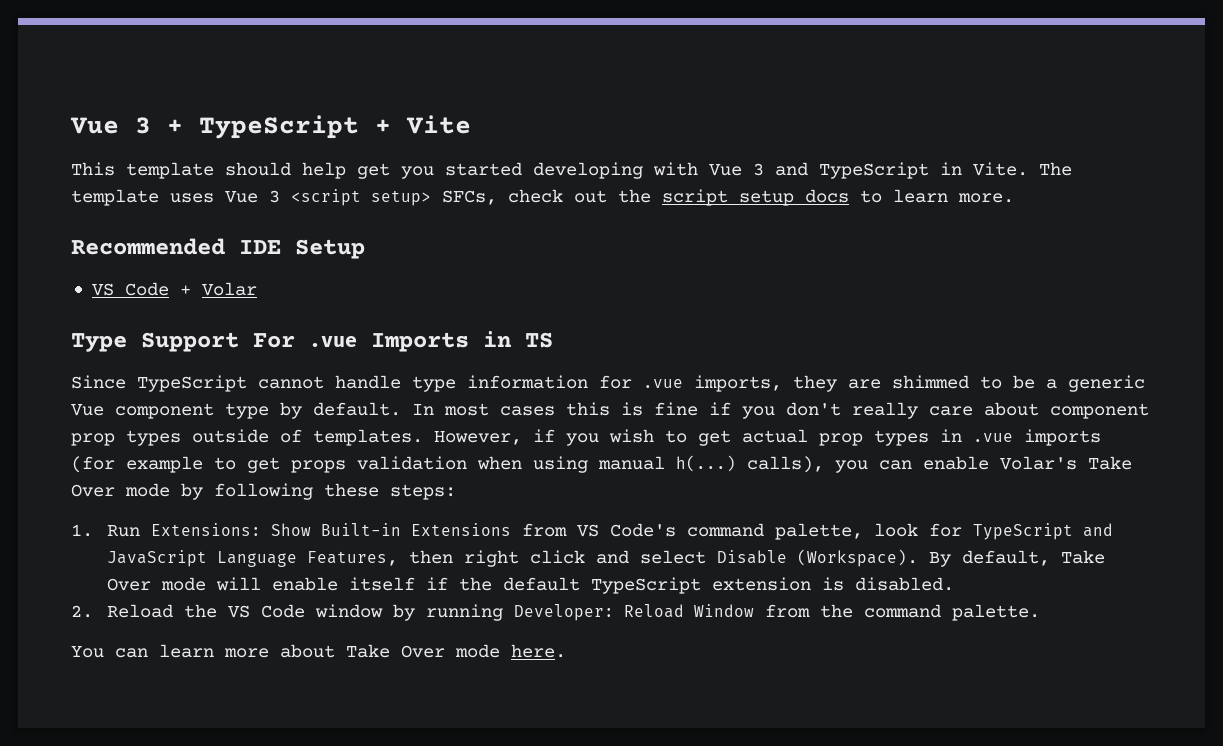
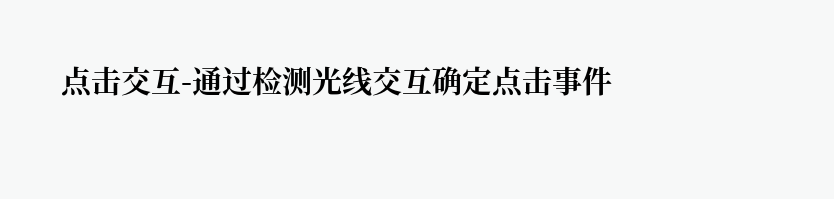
[70,115,471,139] [71,162,1072,179] [71,189,1014,206] [71,238,365,259] [91,282,257,296] [71,331,553,352] [71,375,1145,392] [71,402,1149,419] [71,429,1101,446] [71,455,1132,473] [71,483,456,500] [71,523,1113,540] [106,549,1105,567] [106,577,954,594] [71,604,1040,621] [71,644,566,658] Vue 3 + TypeScript + Vite // This template should help get you started developing with Vue 3 and TypeScript in Vite. The template uses Vue 3 <script setup> SFCs, check out the script setup docs to learn more. // Recommended IDE Setup // VS Code + Volar // Type Support For .vue Imports in TS // Since TypeScript cannot handle type information for .vue imports, they are shimmed to be a generic Vue component type by default. In most cases this is fine if you don't really care about component prop types outside of templates. However, if you wish to get actual prop types in .vue imports (for example to get props validation when using manual h(...) calls), you can enable Volar's Take Over mode by following these steps: // 1. Run Extensions: Show Built-in Extensions from VS Code's command palette, look for TypeScript and JavaScript Language Features, then right click and select Disable (Workspace). By default, Take Over mode will enable itself if the default TypeScript extension is disabled. // 2. Reload the VS Code window by running Developer: Reload Window from the command palette. // You can learn more about Take Over mode here. -> [61,66,612,98] 点击交互-通过检测光线交互确定点击事件

